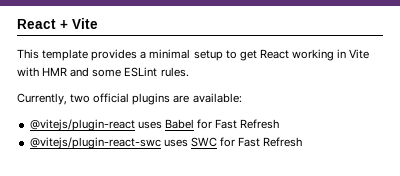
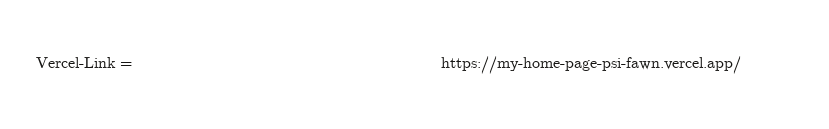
[17,18,98,29] [17,49,370,61] [17,67,189,77] [17,93,242,105] [29,119,280,131] [29,137,303,149] React + Vite // This template provides a minimal setup to get React working in Vite with HMR and some ESLint rules. // Currently, two official plugins are available: // @vitejs/plugin-react uses Babel for Fast Refresh // @vitejs/plugin-react-swc uses SWC for Fast Refresh -> [36,56,741,74] Vercel-Link = https://my-home-page-psi-fawn.vercel.app/

